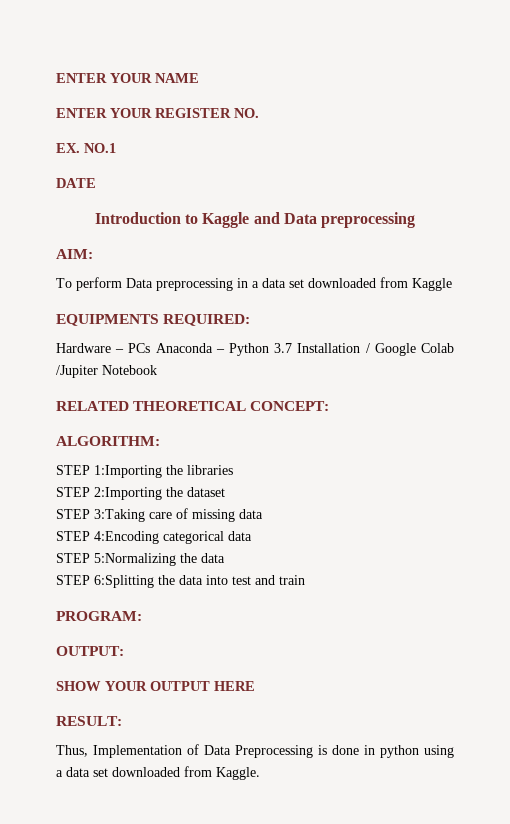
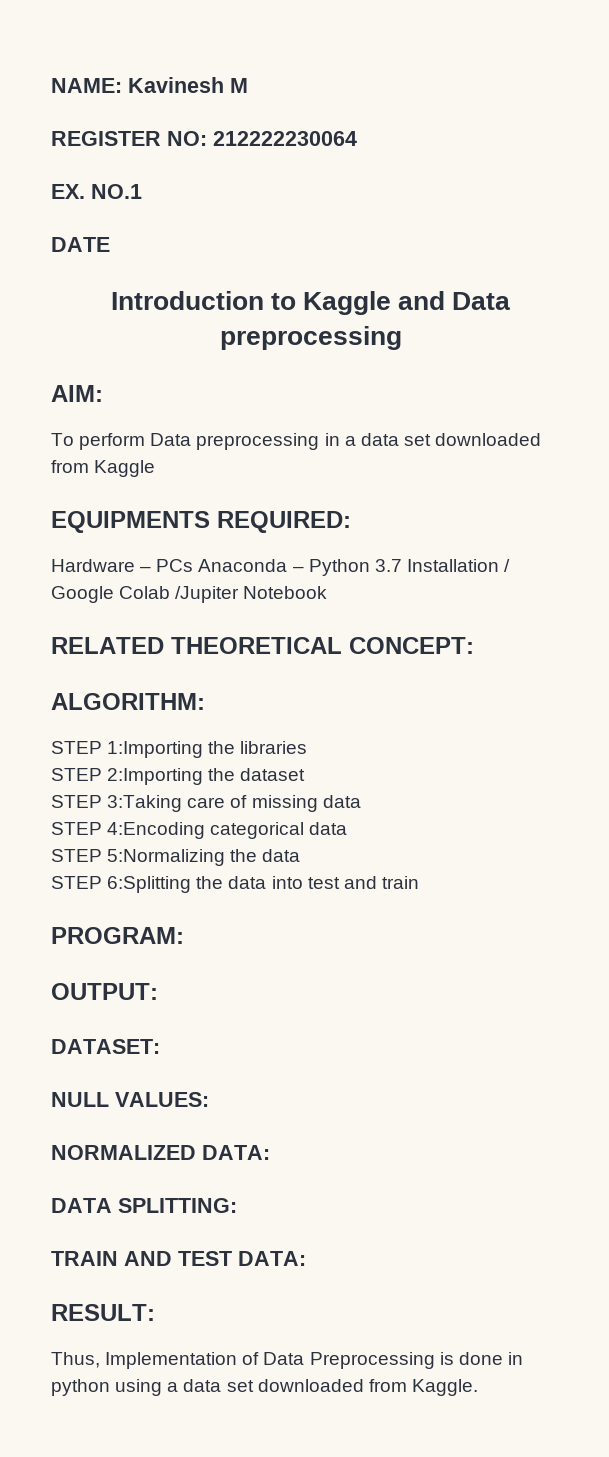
[56,73,199,83] [56,108,259,118] ENTER YOUR NAME // ENTER YOUR REGISTER NO. -> [51,77,248,93] [51,131,357,146] NAME: Kavinesh M // REGISTER NO: 212222230064
[56,681,255,691] SHOW YOUR OUTPUT HERE -> [51,1039,160,1054] [51,1092,209,1107] [51,1145,270,1160] [51,1198,237,1213] [51,1251,306,1266] DATASET: // NULL VALUES: // NORMALIZED DATA: // DATA SPLITTING: // TRAIN AND TEST DATA:

